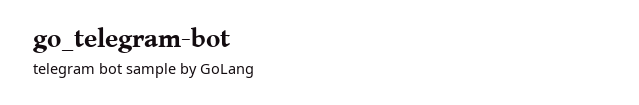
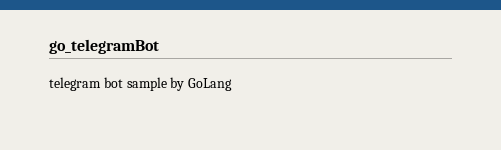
[33,27,230,53] go_telegram-bot -> [49,39,159,54] go_telegramBot

